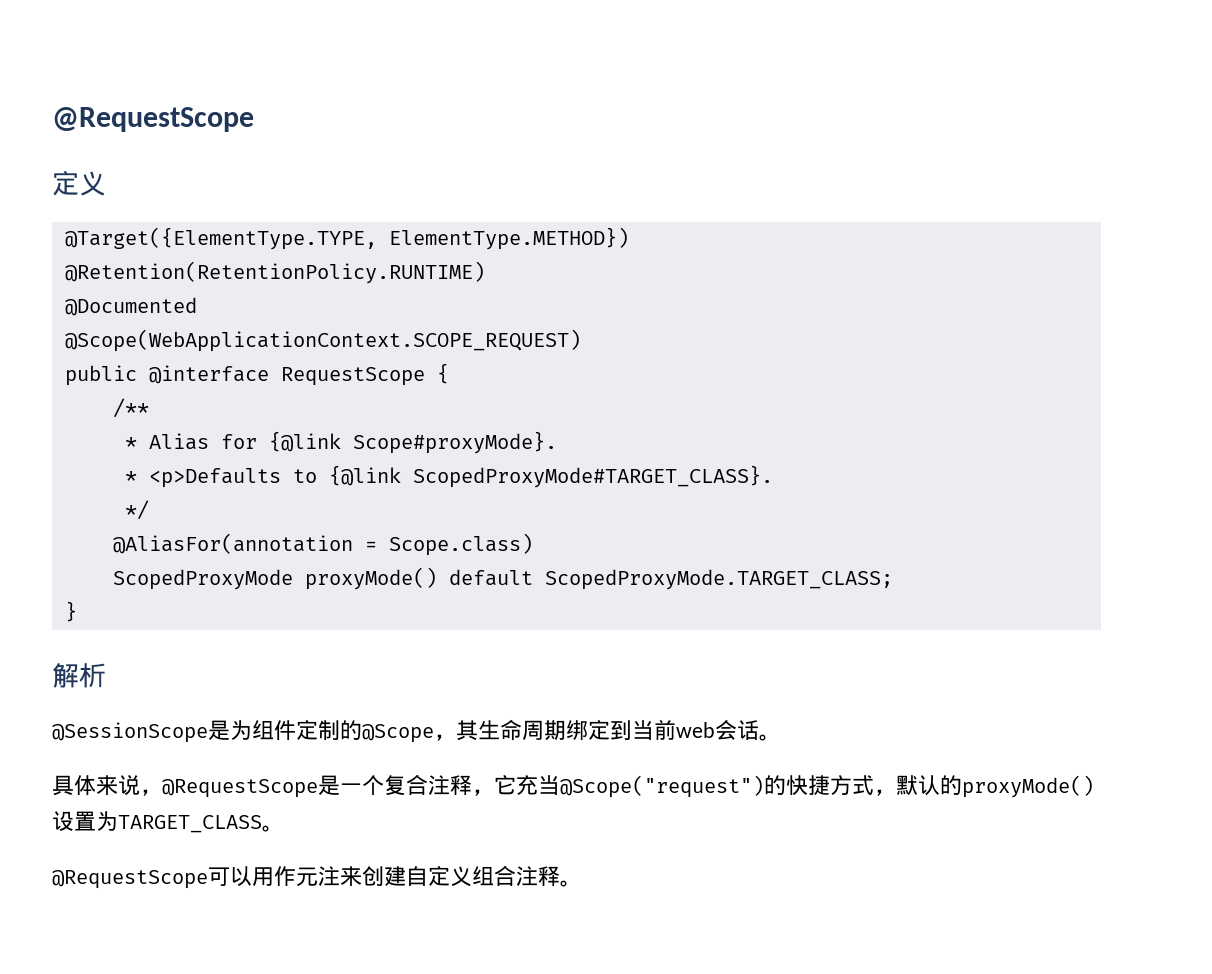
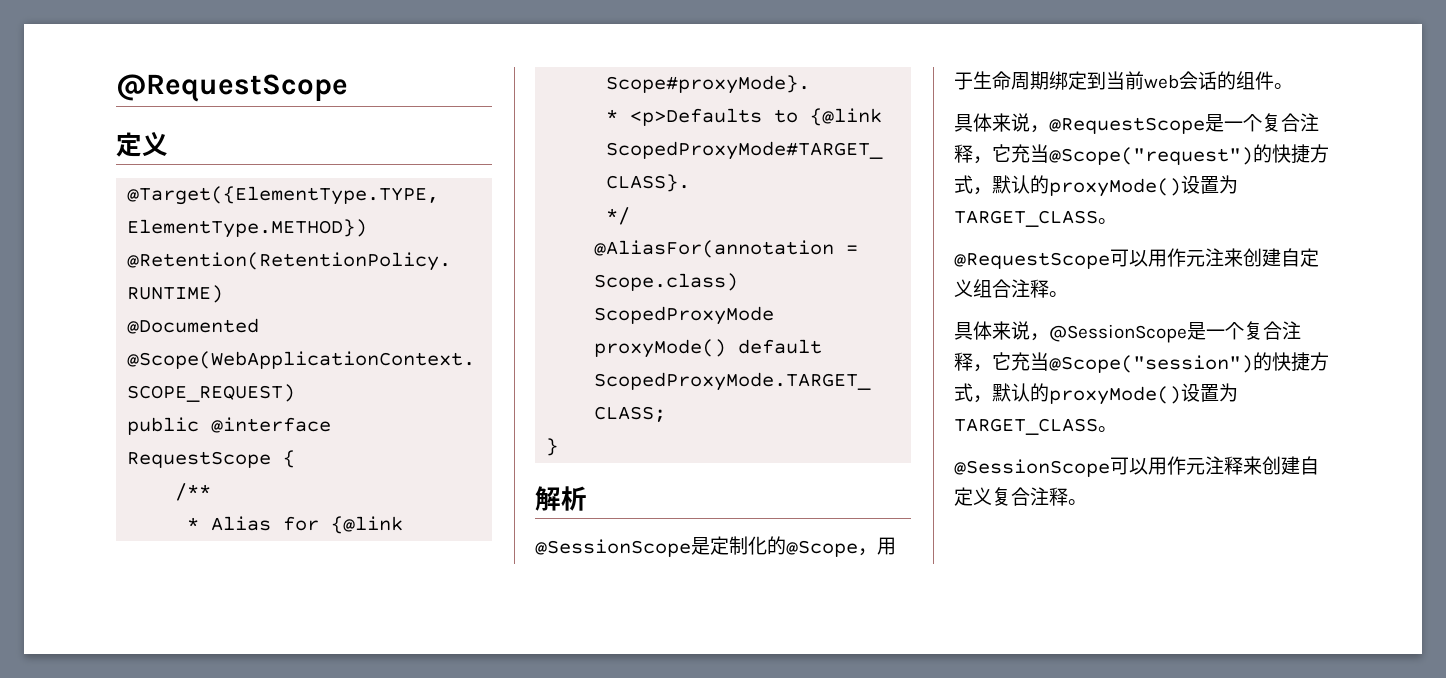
[230,720,340,740] 为组件定制 -> [710,536,767,555] 定制化
[456,720,478,741] 其 -> [877,537,896,555] [954,72,973,90] 用于
(759, 730) none -> [1217,71,1274,90] 的组件
(582, 883) none -> [954,321,1301,343] [954,352,1329,373] [954,383,1238,405] [954,418,1117,435] [954,456,1319,477] [954,487,1087,506] // 具体来说，@SessionScope是一个复合注释，它充当@Scope("session")的快捷方式，默认的proxyMode()设置为TARGET_CLASS。 // @SessionScope可以用作元注释来创建自定义复合注释。

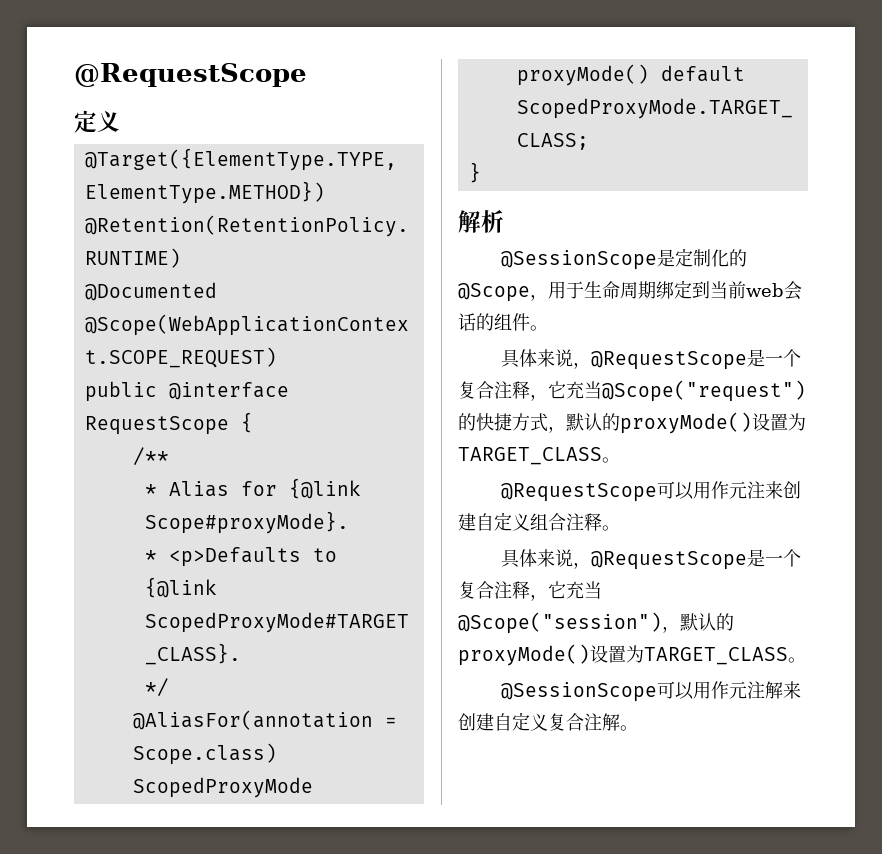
[1049,324,1187,343] @SessionScope -> [591,551,748,570] @RequestScope
[1253,352,1329,372] [954,383,973,402] 的快捷方式 -> (662, 623) none
[1224,456,1243,475] 释 -> [765,681,784,699] 解
[1049,487,1068,506] 释 -> [602,713,620,731] 解

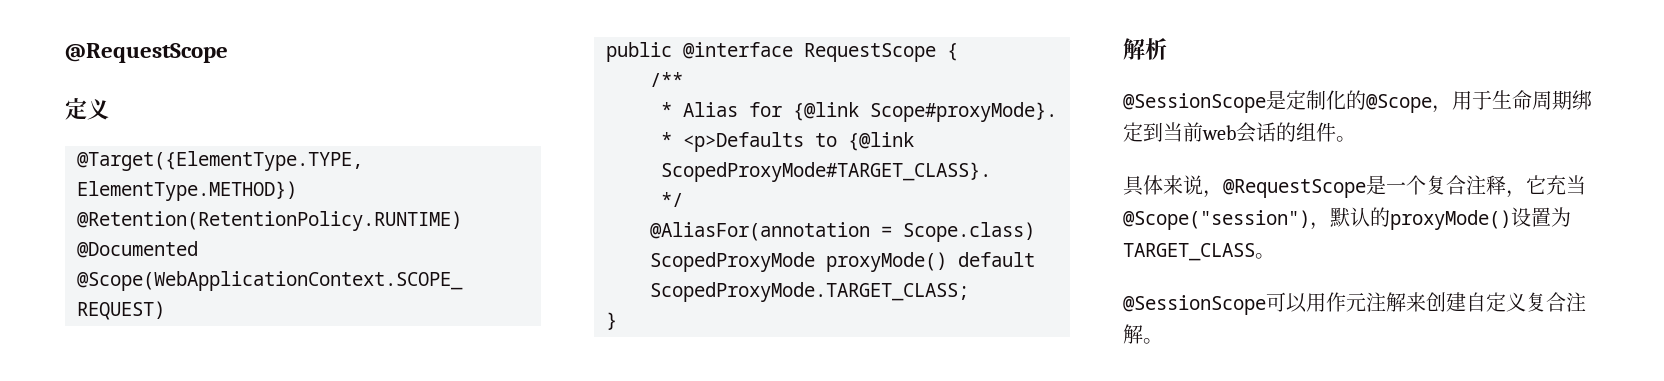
[501,349,802,370] [458,380,806,402] [458,412,806,434] [458,447,620,465] [501,481,802,502] [458,512,620,531] // 具体来说，@RequestScope是一个复合注释，它充当@Scope("request")的快捷方式，默认的proxyMode()设置为TARGET_CLASS。 // @RequestScope可以用作元注来创建自定义组合注释。 -> (1356, 139) none

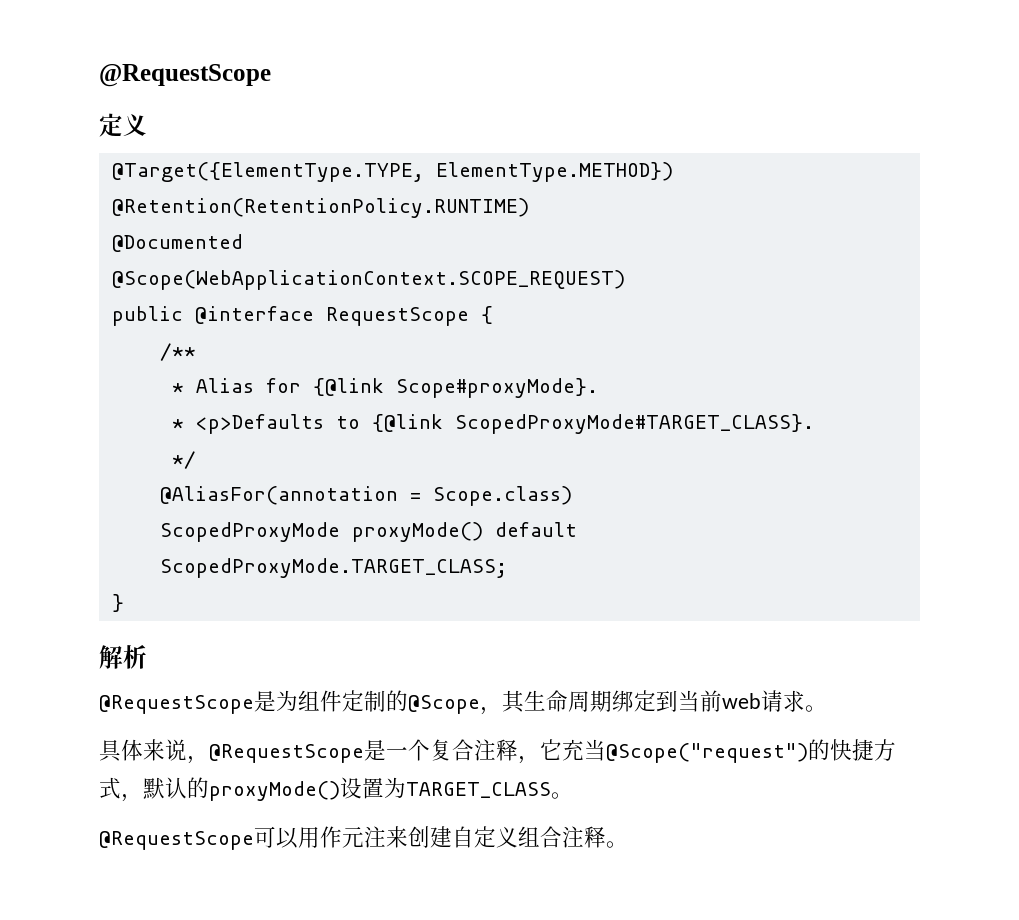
[1123,90,1346,113] @SessionScope是定制化 -> [99,690,386,714] @RequestScope是为组件定制
[1452,90,1492,110] 用于 -> [502,690,525,713] 其
[1236,122,1336,143] 会话的组件 -> [761,690,805,712] 请求
[1123,210,1310,230] @Scope("session") -> [606,739,896,763] [99,777,121,799] @Scope("request")的快捷方式
[1123,295,1266,315] @SessionScope -> [99,831,254,850] @RequestScope
[1386,292,1406,312] 解 -> (386, 837) none
[1526,292,1586,312] [1123,324,1143,344] 复合注解 -> [518,826,606,848] 组合注释

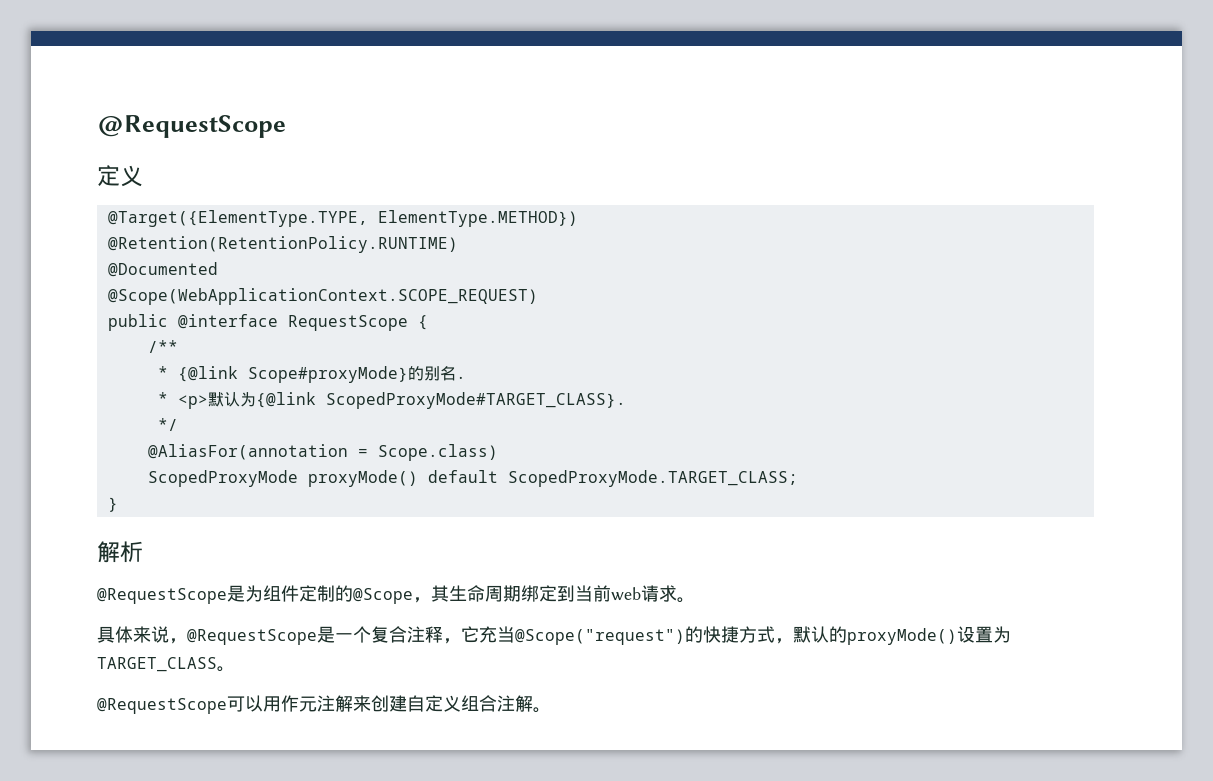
[195,378,598,398] [171,414,360,434] Alias for {@link Scope#proxyMode}. // * <p>Defaults to -> [177,366,466,383] [157,392,256,409] {@link Scope#proxyMode}的别名. // * <p>默认为
(386, 837) none -> [335,695,353,712] 解
[584,826,606,848] 释 -> [515,695,533,712] 解

